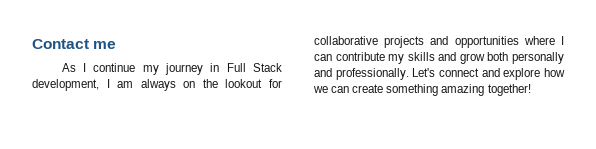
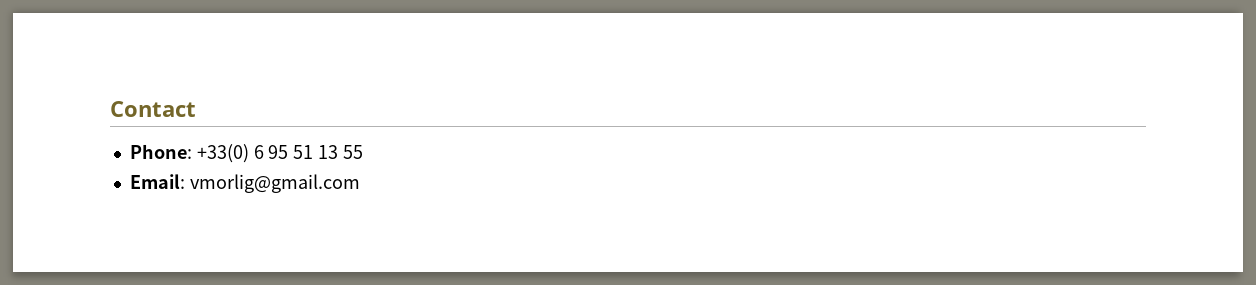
[93,41,117,49] [61,63,282,75] [32,79,283,91] [314,36,564,48] [314,52,564,64] [314,68,565,80] [313,84,531,96] me // As I continue my journey in Full Stack development, I am always on the lookout for collaborative projects and opportunities where I can contribute my skills and grow both personally and professionally. Let's connect and explore how we can create something amazing together! -> [129,144,363,163] [129,174,360,193] // Phone: +33(0) 6 95 51 13 55 // Email: vmorlig@gmail.com

